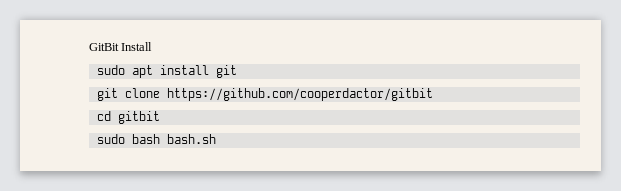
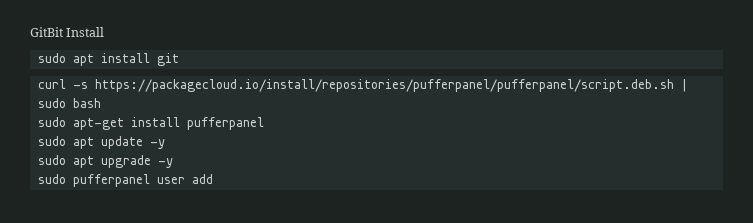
[96,88,433,101] [96,111,160,124] [96,134,216,144] git clone https://github.com/cooperdactor/gitbit // cd gitbit // sudo bash bash.sh -> [37,79,688,92] [37,98,101,108] [37,117,264,130] [37,136,165,149] [37,155,173,168] [37,174,213,187] curl -s https://packagecloud.io/install/repositories/pufferpanel/pufferpanel/script.deb.sh | sudo bash // sudo apt-get install pufferpanel // sudo apt update -y // sudo apt upgrade -y // sudo pufferpanel user add

